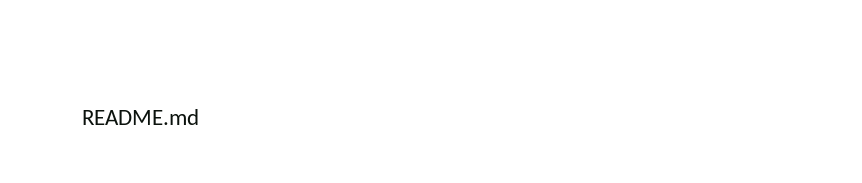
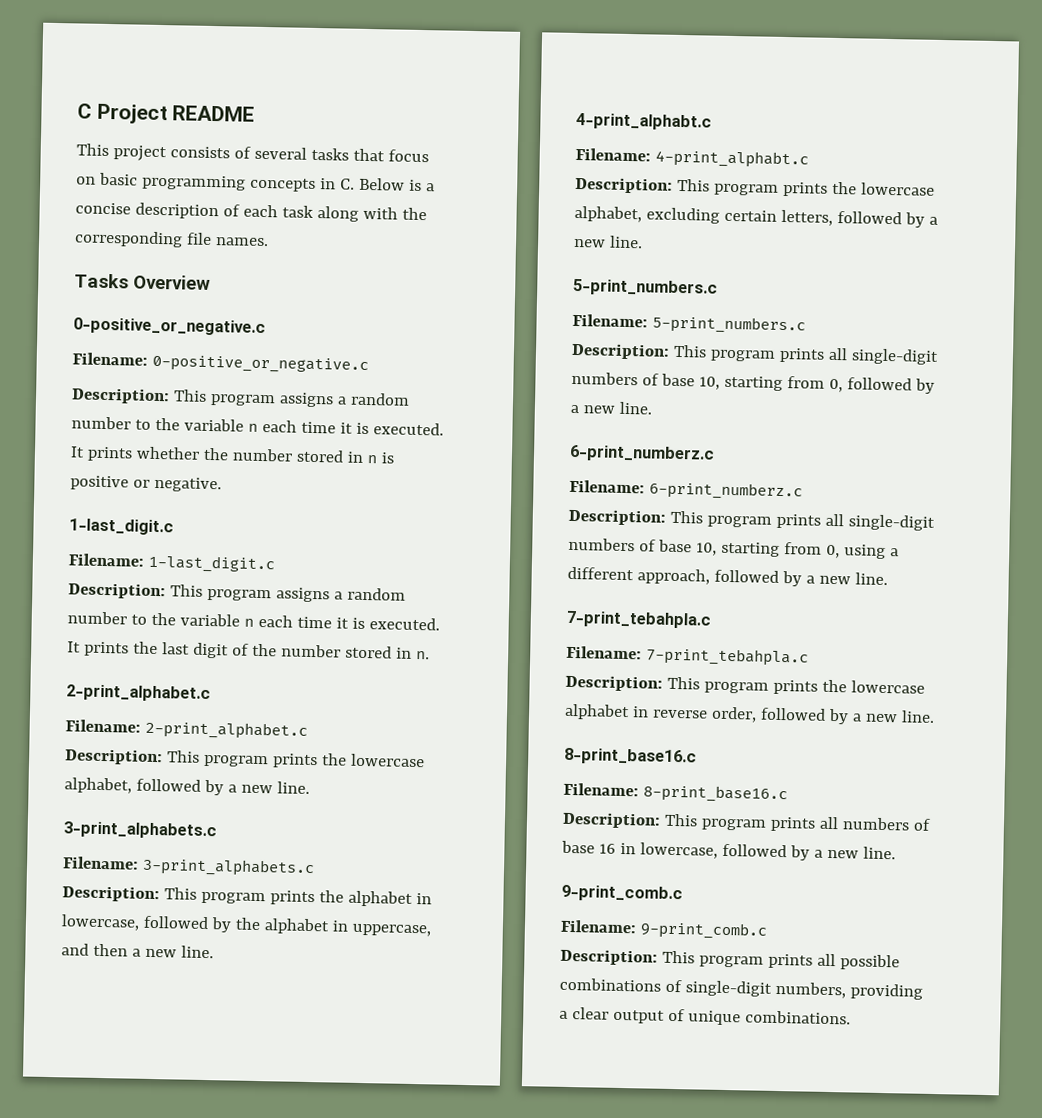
[82,109,199,125] README.md -> [77,103,256,125] [76,143,429,163] [76,172,435,192] [75,202,427,222] [74,230,269,248] [74,273,211,290] [73,317,266,337] [72,352,369,375] [71,387,410,408] [71,416,444,436] [70,446,395,464] [70,475,222,493] [69,518,174,536] [68,553,275,574] [68,582,406,603] [67,611,440,631] [67,641,430,660] [66,684,211,703] [65,719,308,740] [64,748,425,769] [64,777,310,796] [63,821,217,840] [62,856,315,878] [62,885,432,907] [61,914,431,937] [61,943,214,959] [576,112,712,131] [575,147,809,169] [575,176,935,197] [574,205,938,228] [574,235,643,249] [573,278,718,297] [572,313,806,335] [571,342,939,365] [571,371,935,394] [570,401,653,415] [569,444,715,463] [569,479,803,501] [568,508,935,531] [568,537,899,559] [567,566,888,587] [566,610,711,629] [566,645,809,667] [565,674,925,695] [564,703,935,725] [564,747,697,766] [563,782,788,804] [562,811,931,832] [561,840,896,861] [561,884,683,903] [560,919,768,940] [560,948,900,971] [559,977,923,1000] [559,1007,851,1026] C Project README // This project consists of several tasks that focus on basic programming concepts in C. Below is a concise description of each task along with the corresponding file names. // Tasks Overview // 0-positive_or_negative.c // Filename: 0-positive_or_negative.c // Description: This program assigns a random number to the variable n each time it is executed. It prints whether the number stored in n is positive or negative. // 1-last_digit.c // Filename: 1-last_digit.c // Description: This program assigns a random number to the variable n each time it is executed. It prints the last digit of the number stored in n. // 2-print_alphabet.c // Filename: 2-print_alphabet.c // Description: This program prints the lowercase alphabet, followed by a new line. // 3-print_alphabets.c // Filename: 3-print_alphabets.c // Description: This program prints the alphabet in lowercase, followed by the alphabet in uppercase, and then a new line. // 4-print_alphabt.c // Filename: 4-print_alphabt.c // Description: This program prints the lowercase alphabet, excluding certain letters, followed by a new line. // 5-print_numbers.c // Filename: 5-print_numbers.c // Description: This program prints all single-digit numbers of base 10, starting from 0, followed by a new line. // 6-print_numberz.c // Filename: 6-print_numberz.c // Description: This program prints all single-digit numbers of base 10, starting from 0, using a different approach, followed by a new line. // 7-print_tebahpla.c // Filename: 7-print_tebahpla.c // Description: This program prints the lowercase alphabet in reverse order, followed by a new line. // 8-print_base16.c // Filename: 8-print_base16.c // Description: This program prints all numbers of base 16 in lowercase, followed by a new line. // 9-print_comb.c // Filename: 9-print_comb.c // Description: This program prints all possible combinations of single-digit numbers, providing a clear output of unique combinations.

